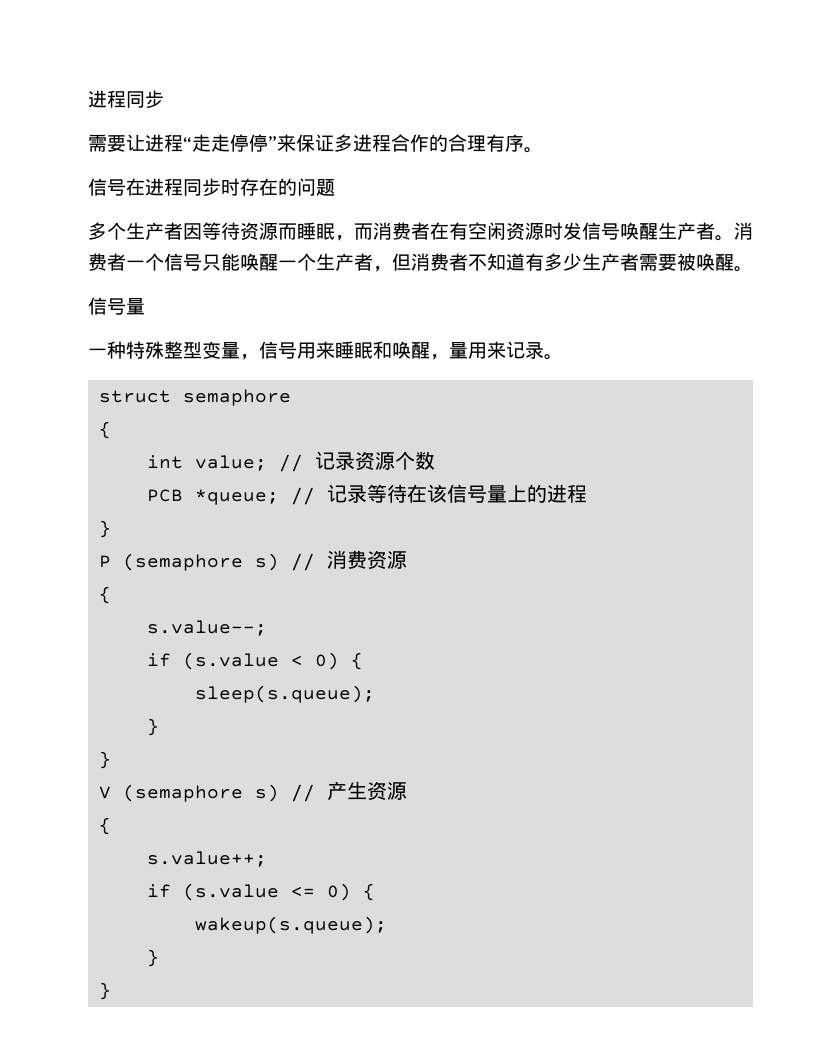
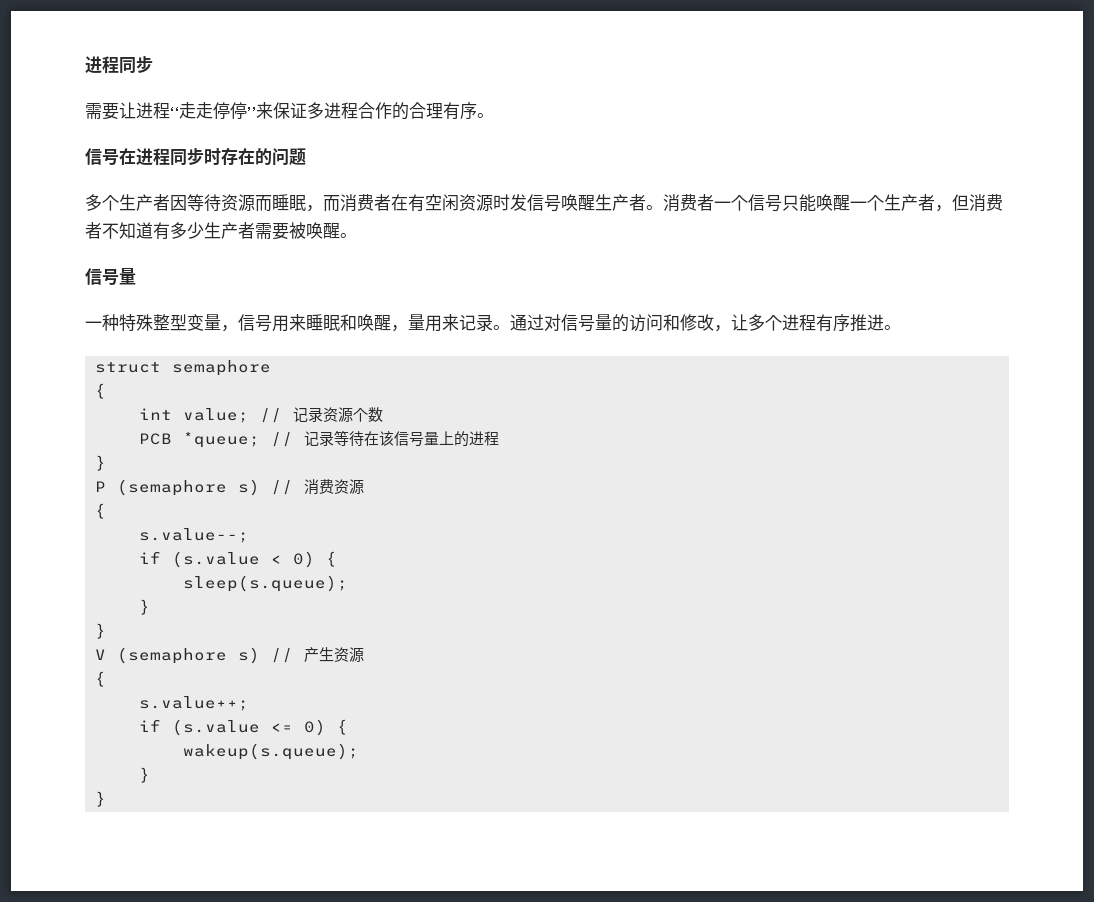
(563, 357) none -> [510,314,901,332] 通过对信号量的访问和修改，让多个进程有序推进。

